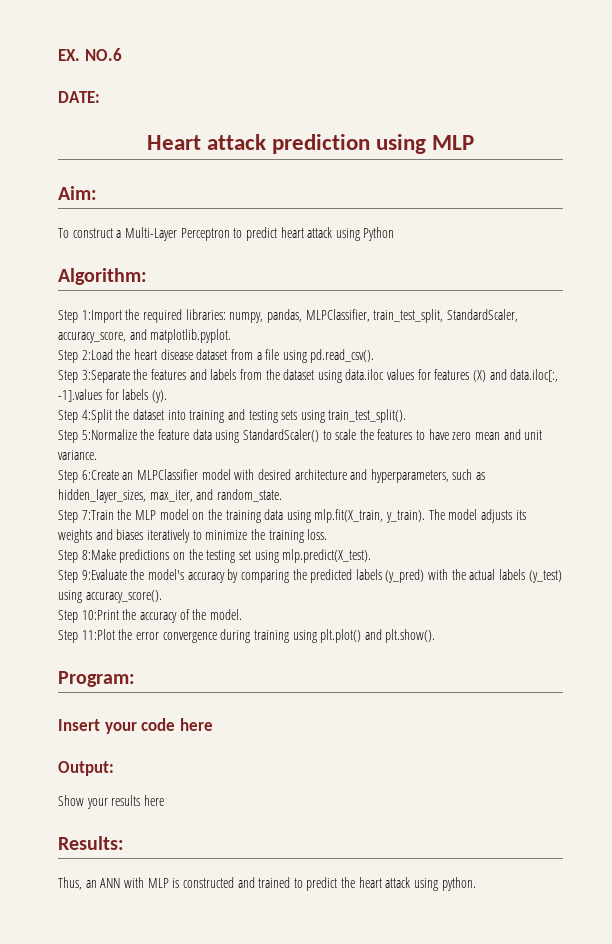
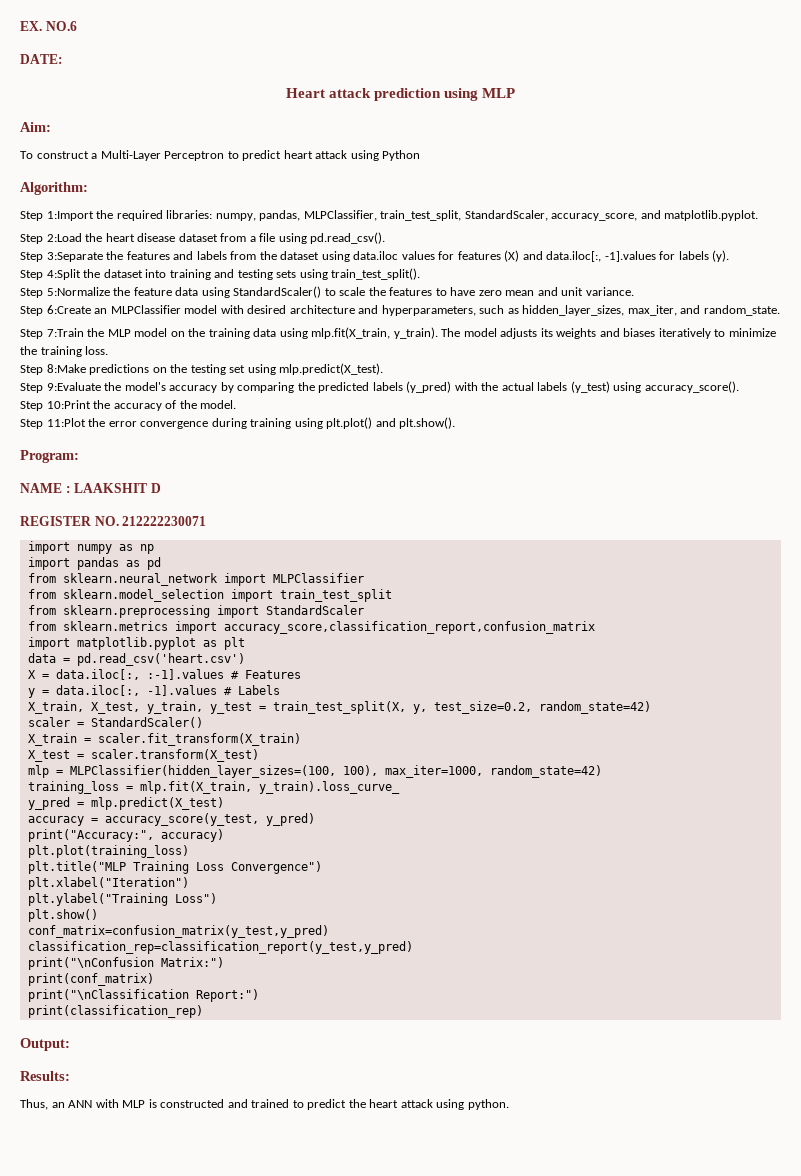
[58,718,213,734] [58,761,114,776] [58,795,164,809] Insert your code here // Output: // Show your results here -> [20,483,161,493] [20,516,207,526] [27,541,154,554] [27,557,161,570] [27,573,364,586] [27,589,392,602] [27,605,364,618] [27,621,595,634] [27,637,245,650] [27,653,245,666] [27,669,301,680] [27,685,280,698] [27,701,651,714] [27,717,203,728] [27,733,301,746] [27,749,259,762] [27,765,602,778] [27,781,400,794] [27,797,224,810] [27,813,315,826] [27,829,224,842] [27,845,189,858] [27,861,322,874] [27,877,189,890] [27,893,217,906] [27,909,98,922] [27,925,329,938] [27,941,413,954] [27,957,224,970] [27,973,154,986] [27,989,259,1002] [27,1005,203,1018] [20,1038,70,1051] NAME : LAAKSHIT D // REGISTER NO. 212222230071 // import numpy as np // import pandas as pd // from sklearn.neural_network import MLPClassifier // from sklearn.model_selection import train_test_split // from sklearn.preprocessing import StandardScaler // from sklearn.metrics import accuracy_score,classification_report,confusion_matrix // import matplotlib.pyplot as plt // data = pd.read_csv('heart.csv') // X = data.iloc[:, :-1].values # Features // y = data.iloc[:, -1].values # Labels // X_train, X_test, y_train, y_test = train_test_split(X, y, test_size=0.2, random_state=42) // scaler = StandardScaler() // X_train = scaler.fit_transform(X_train) // X_test = scaler.transform(X_test) // mlp = MLPClassifier(hidden_layer_sizes=(100, 100), max_iter=1000, random_state=42) // training_loss = mlp.fit(X_train, y_train).loss_curve_ // y_pred = mlp.predict(X_test) // accuracy = accuracy_score(y_test, y_pred) // print("Accuracy:", accuracy) // plt.plot(training_loss) // plt.title("MLP Training Loss Convergence") // plt.xlabel("Iteration") // plt.ylabel("Training Loss") // plt.show() // conf_matrix=confusion_matrix(y_test,y_pred) // classification_rep=classification_report(y_test,y_pred) // print("\nConfusion Matrix:") // print(conf_matrix) // print("\nClassification Report:") // print(classification_rep) // Output:

